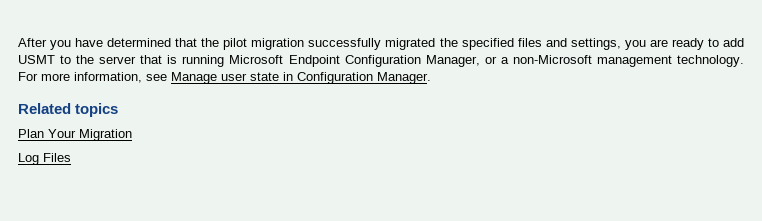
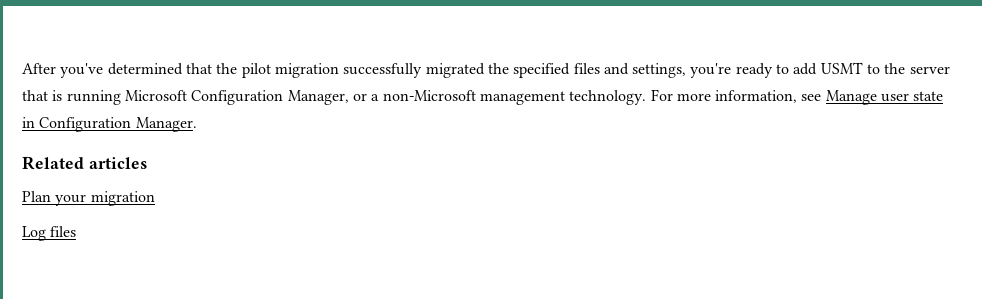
[50,38,104,50] you have -> [60,63,104,78] you've
[624,39,668,50] you are -> [690,63,732,78] you're
[288,55,340,67] Endpoint -> (187, 95) none
[75,103,119,117] topics -> [88,157,147,169] articles
[48,129,132,141] Your Migration -> [55,191,155,206] your migration
[43,153,71,162] Files -> [50,226,77,237] files

